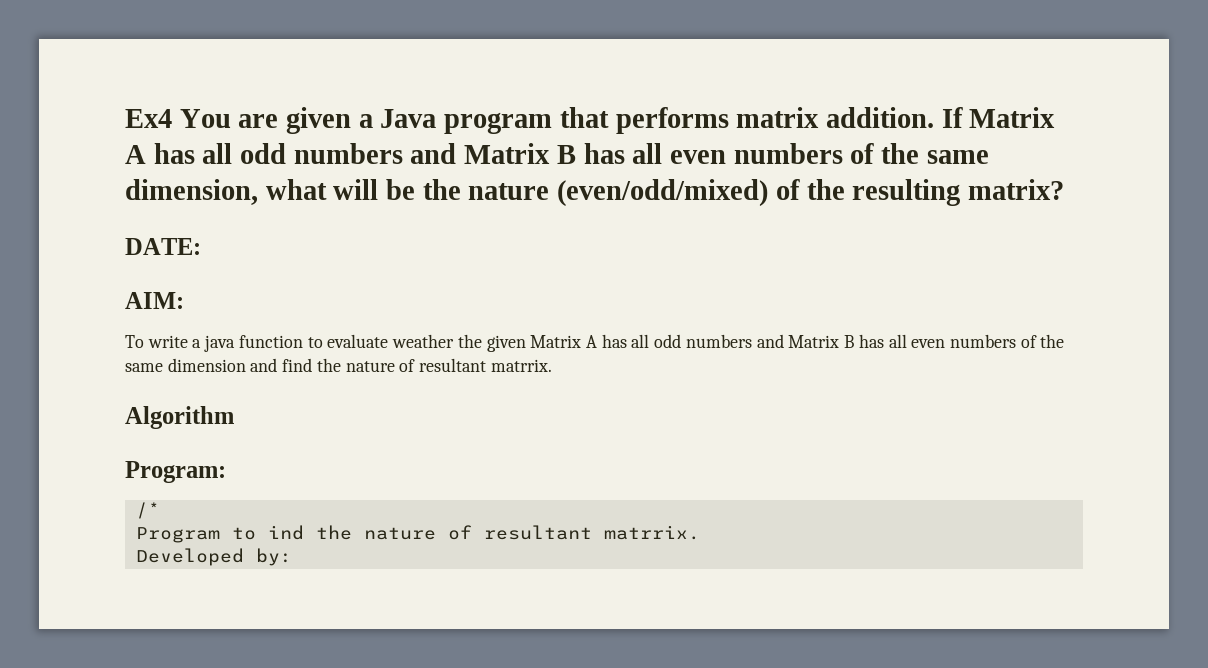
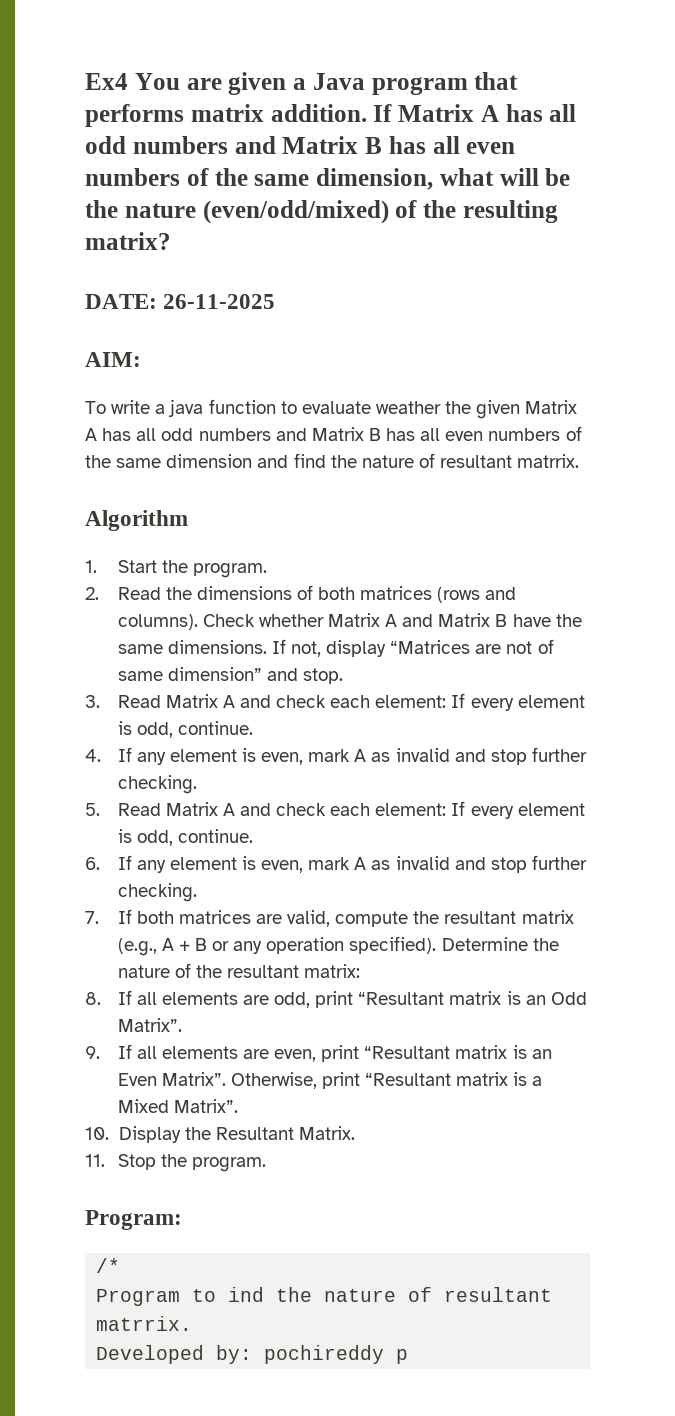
(201, 246) none -> [163,294,276,309] 26-11-2025
(234, 417) none -> [85,560,267,578] [85,585,517,603] [117,613,582,630] [117,639,554,657] [117,667,343,684] [85,693,585,711] [117,721,253,738] [85,747,587,765] [117,775,197,794] [85,801,585,819] [117,829,253,846] [85,855,587,873] [117,883,197,902] [85,909,574,927] [117,936,559,956] [117,963,361,978] [85,990,587,1008] [117,1018,182,1032] [85,1044,552,1062] [117,1072,543,1089] [117,1099,238,1113] [85,1126,355,1143] [85,1154,266,1172] // 1. Start the program. // 2. Read the dimensions of both matrices (rows and columns). Check whether Matrix A and Matrix B have the same dimensions. If not, display “Matrices are not of same dimension” and stop. // 3. Read Matrix A and check each element: If every element is odd, continue. // 4. If any element is even, mark A as invalid and stop further checking. // 5. Read Matrix A and check each element: If every element is odd, continue. // 6. If any element is even, mark A as invalid and stop further checking. // 7. If both matrices are valid, compute the resultant matrix (e.g., A + B or any operation specified). Determine the nature of the resultant matrix: // 8. If all elements are odd, print “Resultant matrix is an Odd Matrix”. // 9. If all elements are even, print “Resultant matrix is an Even Matrix”. Otherwise, print “Resultant matrix is a Mixed Matrix”. // 10. Display the Resultant Matrix. // 11. Stop the program.
(292, 557) none -> [264,1345,409,1364] pochireddy p

